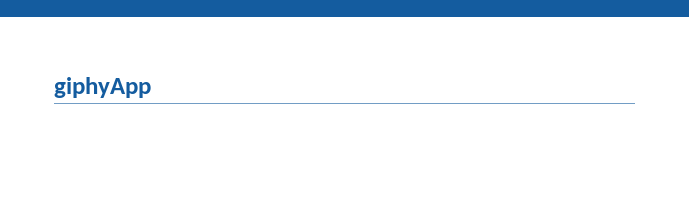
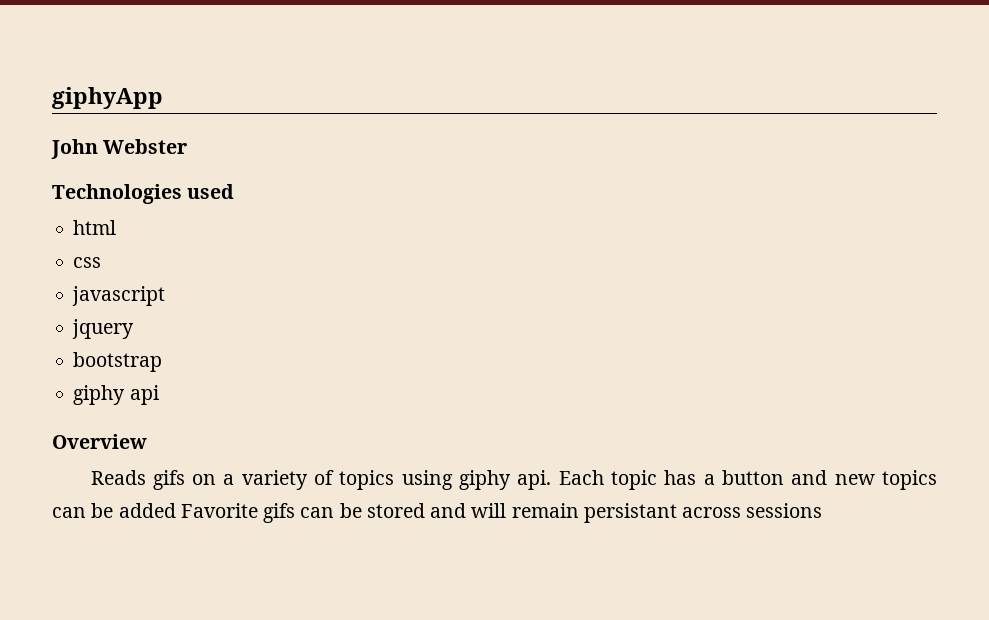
(151, 87) none -> [51,139,188,159] [52,184,235,204] [73,220,117,235] [73,257,102,268] [72,286,166,306] [72,319,135,339] [73,352,163,372] [73,385,159,405] [52,434,147,449] [90,470,938,490] [52,503,823,523] // John Webster // Technologies used // html // css // javascript // jquery // bootstrap // giphy api // Overview // Reads gifs on a variety of topics using giphy api. Each topic has a button and new topics can be added Favorite gifs can be stored and will remain persistant across sessions

